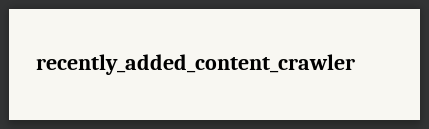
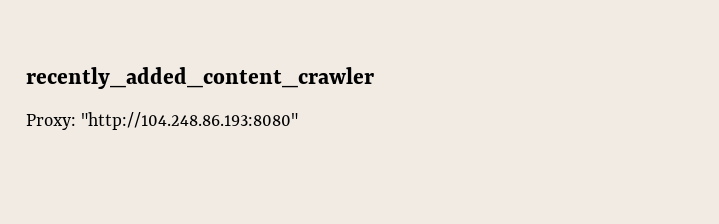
(355, 64) none -> [26,112,299,130] // Proxy: "http://104.248.86.193:8080"

